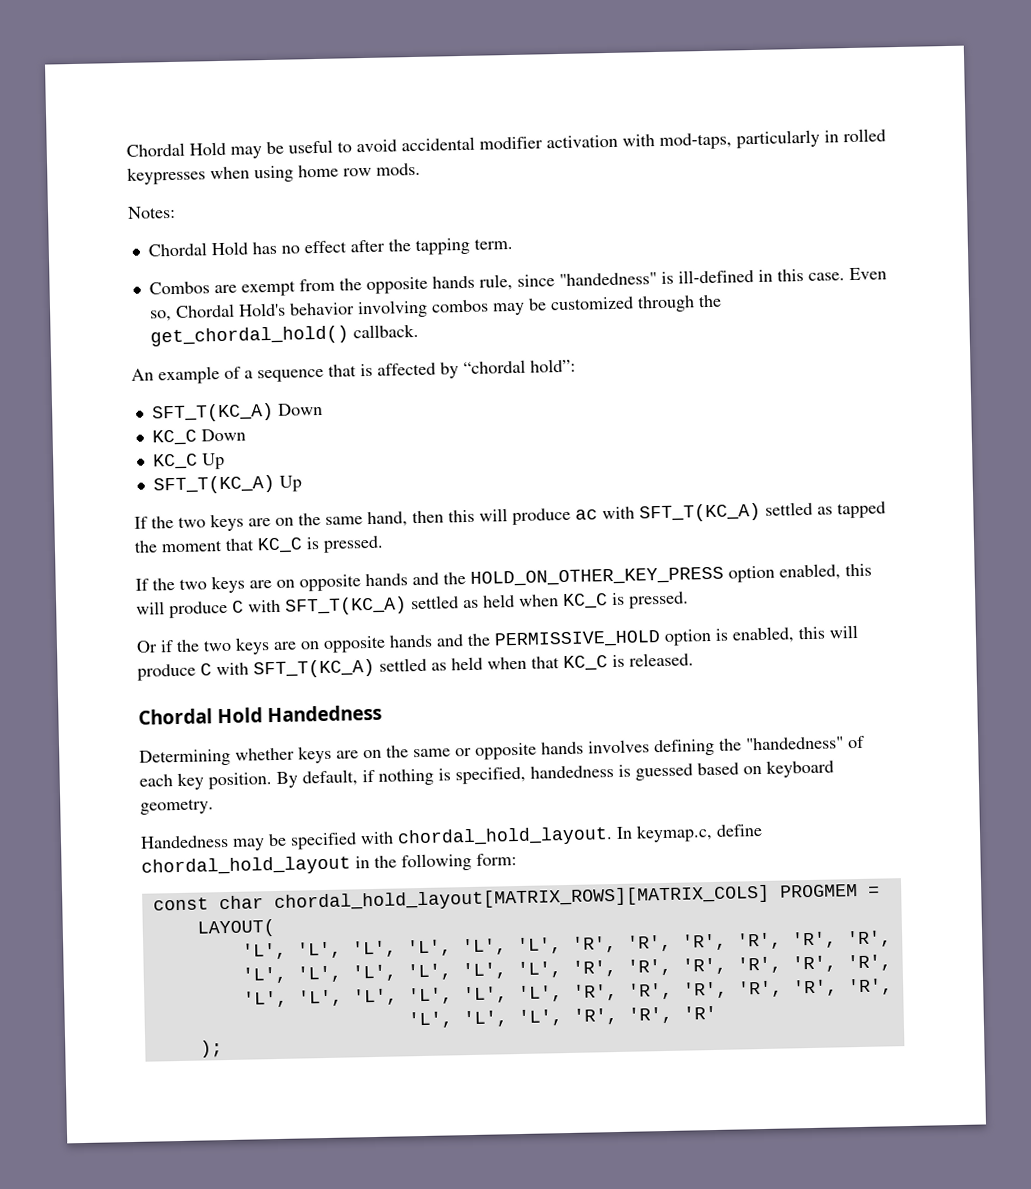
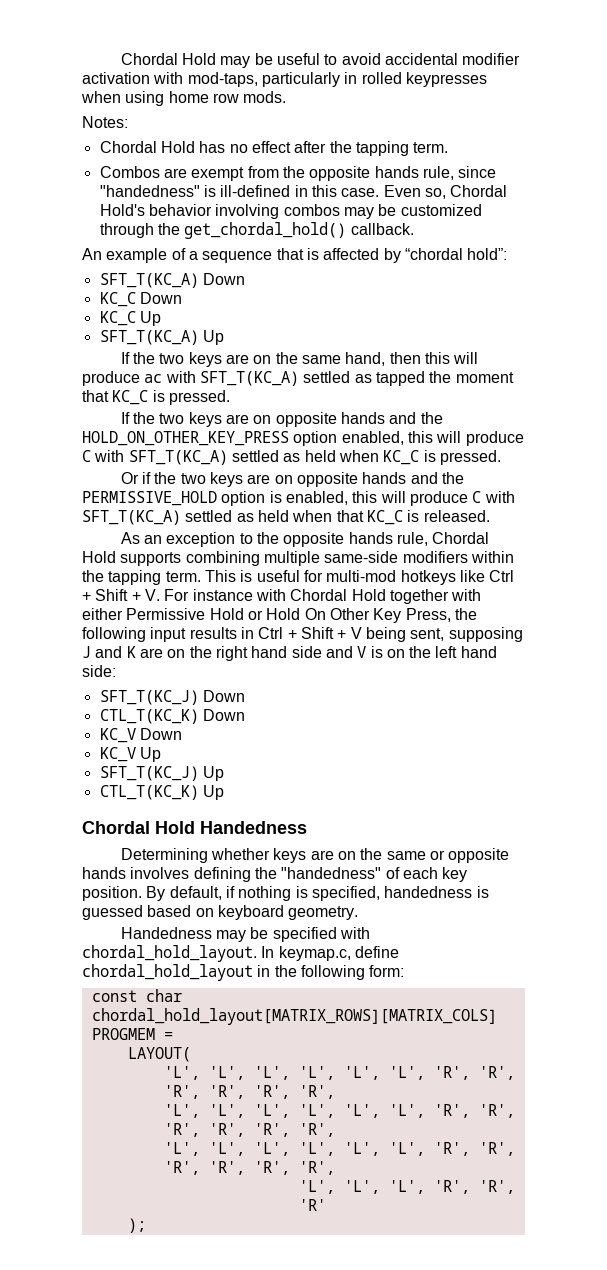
(694, 659) none -> [120,532,490,547] [82,551,514,566] [82,570,515,585] [82,589,482,604] [82,608,477,623] [82,627,523,642] [82,646,497,661] [82,665,116,677] [99,690,245,705] [99,709,245,724] [99,728,182,743] [99,747,161,762] [99,766,224,781] [99,785,224,800] // As an exception to the opposite hands rule, Chordal Hold supports combining multiple same-side modifiers within the tapping term. This is useful for multi-mod hotkeys like Ctrl + Shift + V. For instance with Chordal Hold together with either Permissive Hold or Hold On Other Key Press, the following input results in Ctrl + Shift + V being sent, supposing J and K are on the right hand side and V is on the left hand side: // SFT_T(KC_J) Down // CTL_T(KC_K) Down // KC_V Down // KC_V Up // SFT_T(KC_J) Up // CTL_T(KC_K) Up

